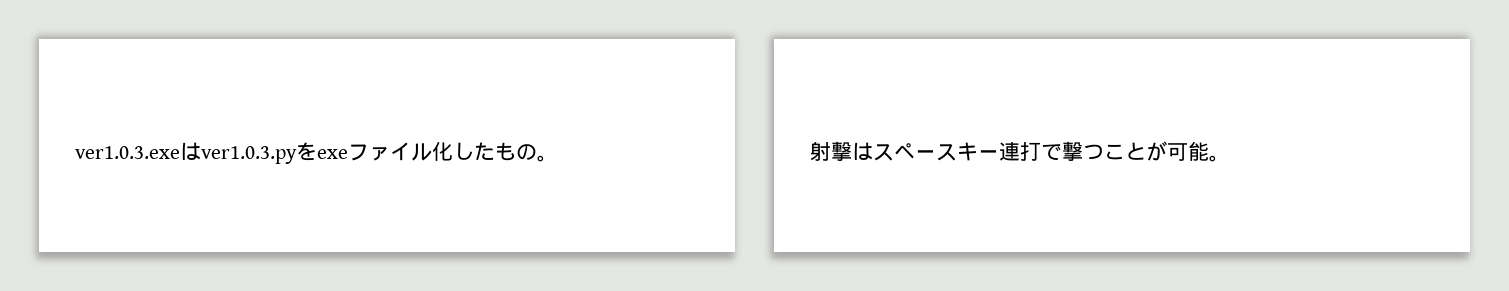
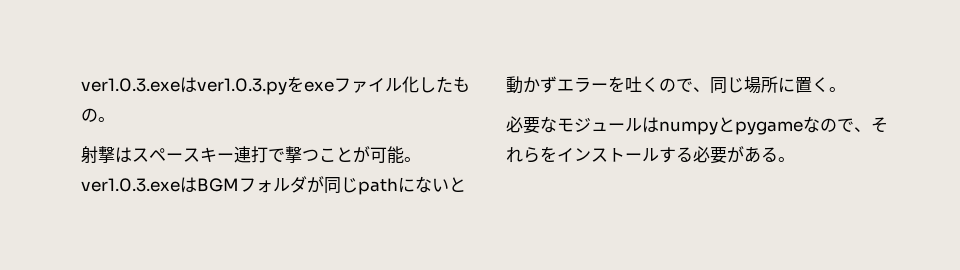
(1230, 158) none -> [81,176,466,195] [506,76,846,94] [506,116,888,135] [506,146,795,164] ver1.0.3.exeはBGMフォルダが同じpathにないと動かずエラーを吐くので、同じ場所に置く。 // 必要なモジュールはnumpyとpygameなので、それらをインストールする必要がある。

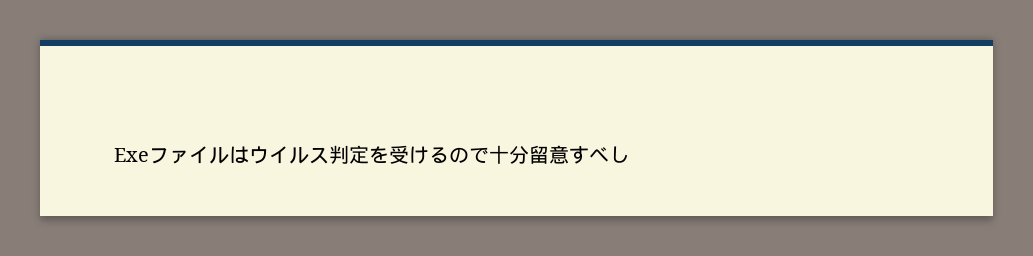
[81,76,470,95] [81,108,115,122] [81,146,421,164] [81,176,466,195] [506,76,846,94] [506,116,888,135] [506,146,795,164] ver1.0.3.exeはver1.0.3.pyをexeファイル化したもの。 // 射撃はスペースキー連打で撃つことが可能。ver1.0.3.exeはBGMフォルダが同じpathにないと動かずエラーを吐くので、同じ場所に置く。 // 必要なモジュールはnumpyとpygameなので、それらをインストールする必要がある。 -> [114,145,629,164] Exeファイルはウイルス判定を受けるので十分留意すべし

